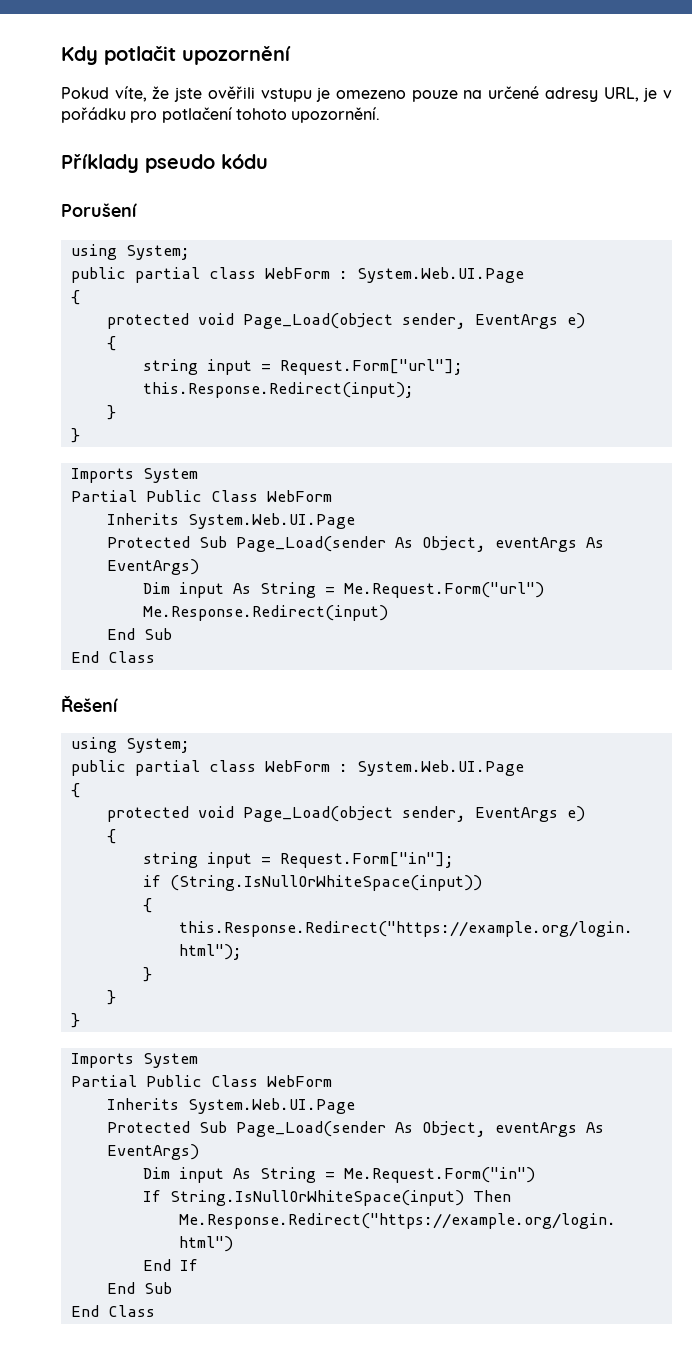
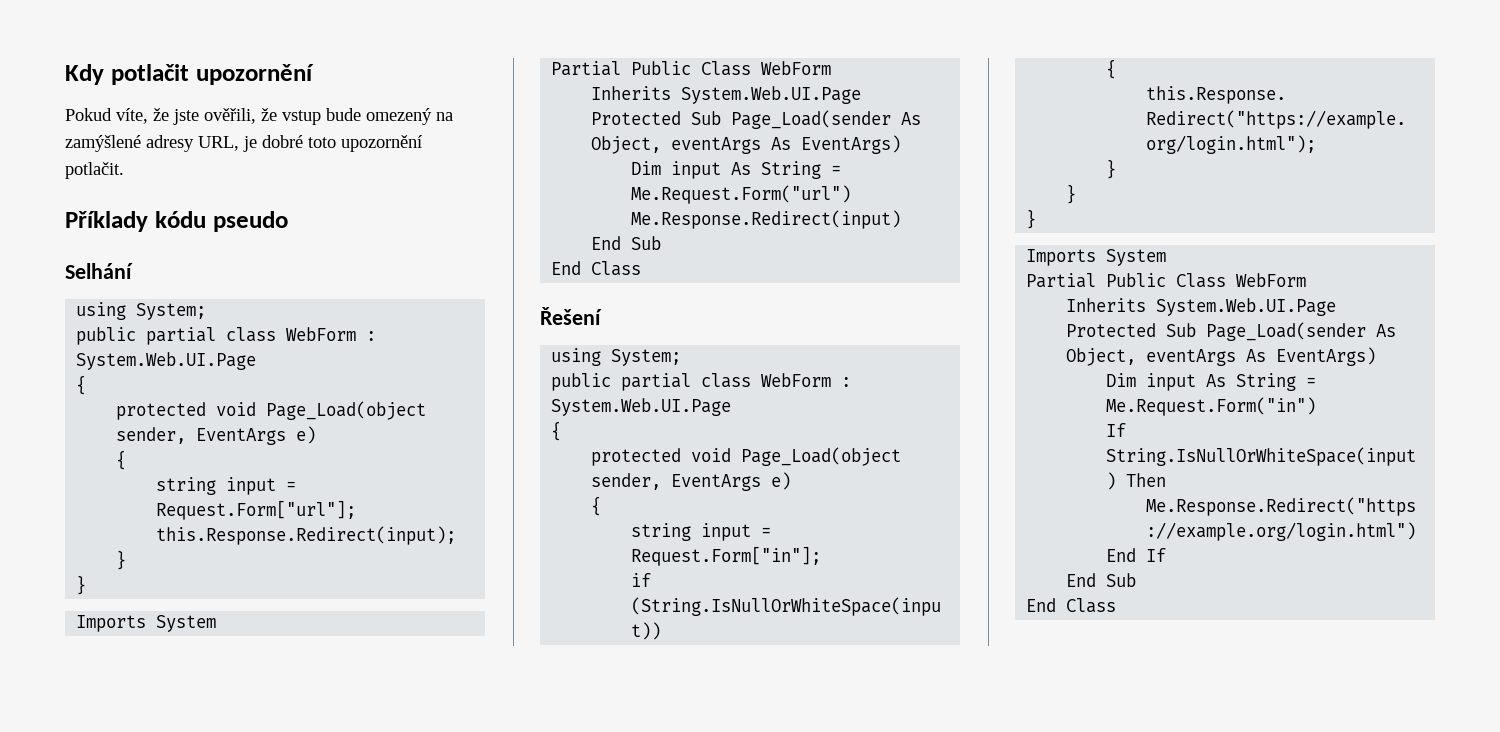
[207,86,672,102] [61,107,381,123] ověřili vstupu je omezeno pouze na určené adresy URL, je v pořádku pro potlačení tohoto upozornění. -> [204,108,453,125] [65,135,422,152] [65,162,124,179] ověřili, že vstup bude omezený na zamýšlené adresy URL, je dobré toto upozornění potlačit.
(139, 163) none -> [154,211,206,228] kódu
[221,154,268,169] [61,203,137,217] kódu // Porušení -> [65,263,133,279] // Selhání

